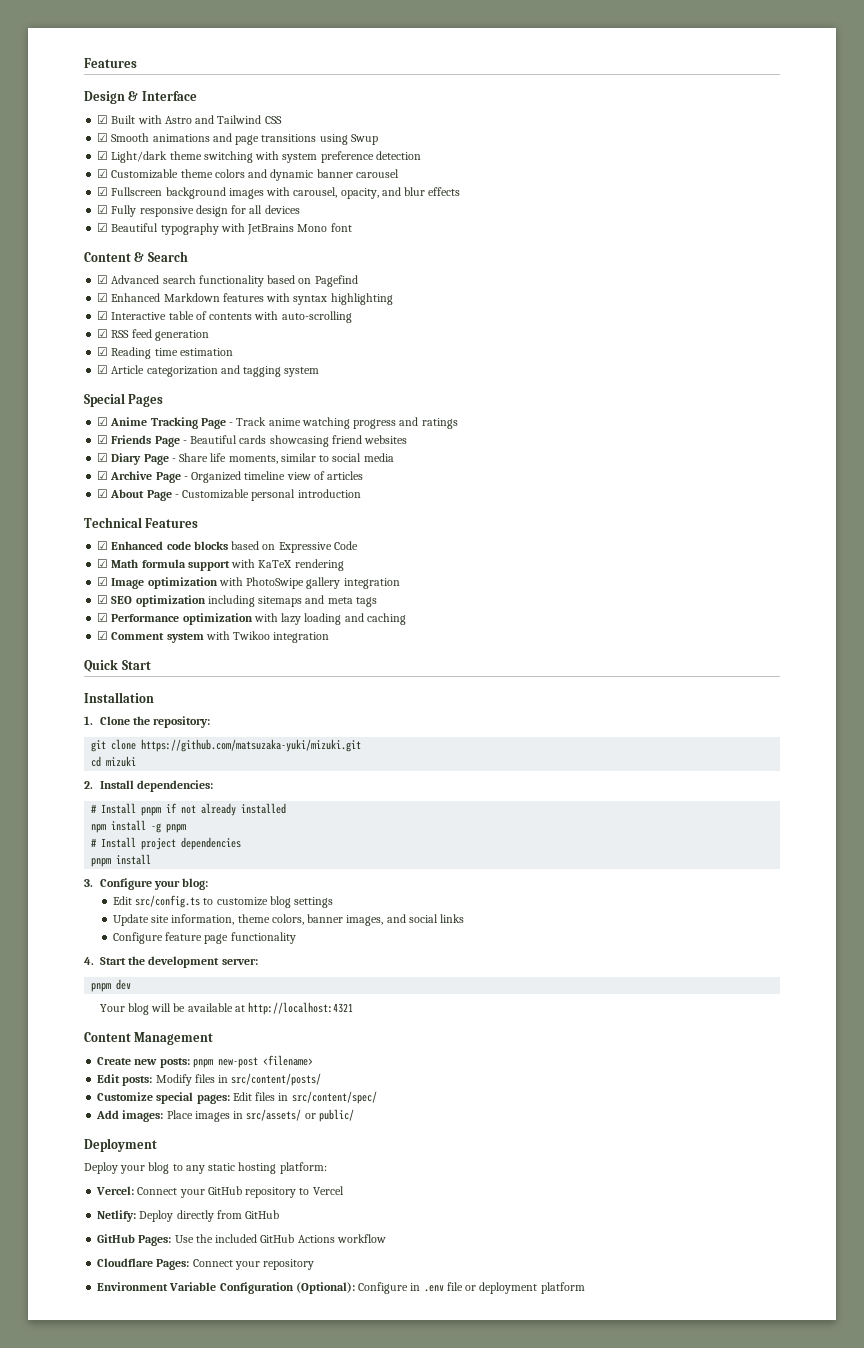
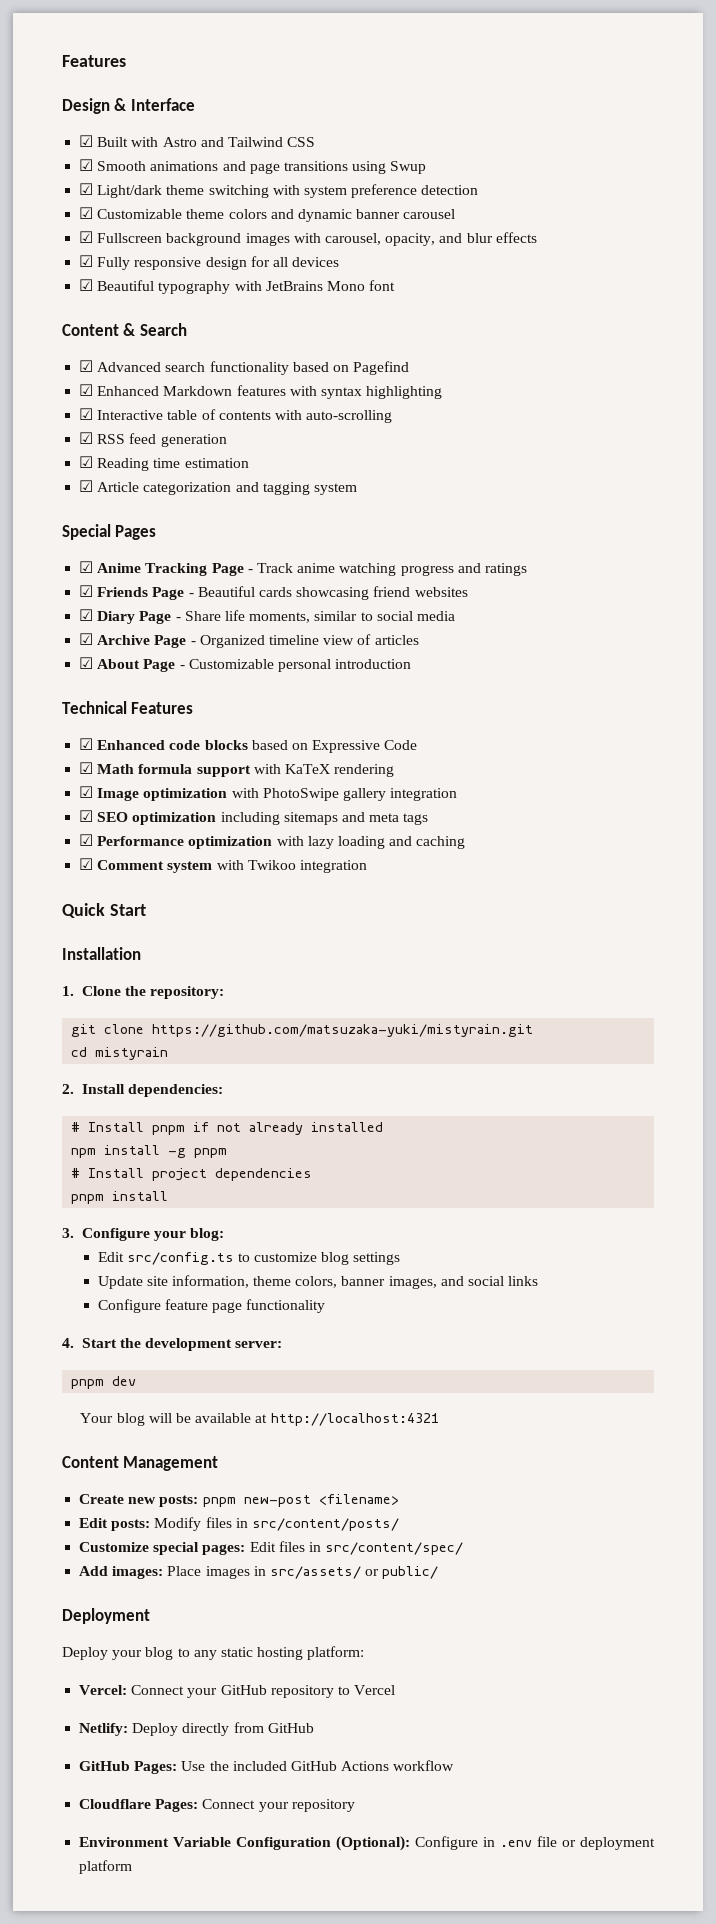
[141,739,362,752] https://github.com/matsuzaka-yuki/mizuki.git -> [152,1024,534,1037] https://github.com/matsuzaka-yuki/mistyrain.git
[106,756,137,767] mizuki -> [95,1047,169,1060] mistyrain

